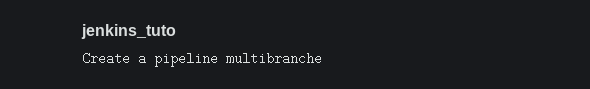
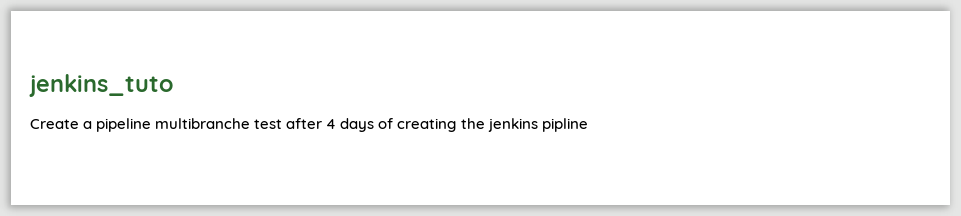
(322, 58) none -> [254,118,588,132] test after 4 days of creating the jenkins pipline

